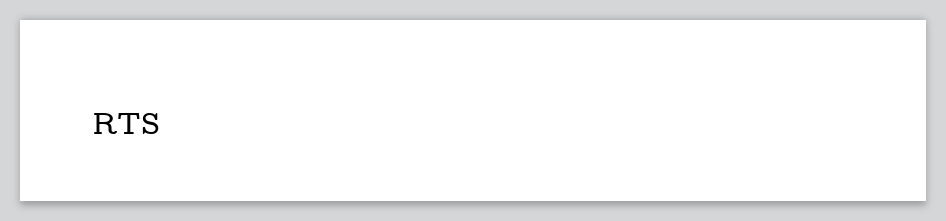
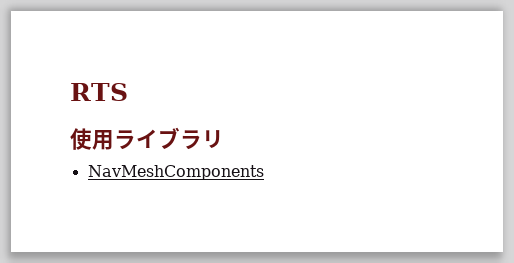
(160, 123) none -> [70,127,224,150] [87,165,264,180] // 使用ライブラリ // NavMeshComponents

